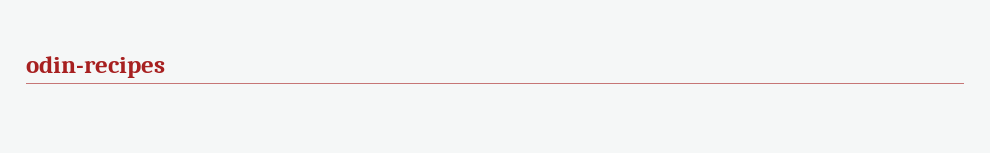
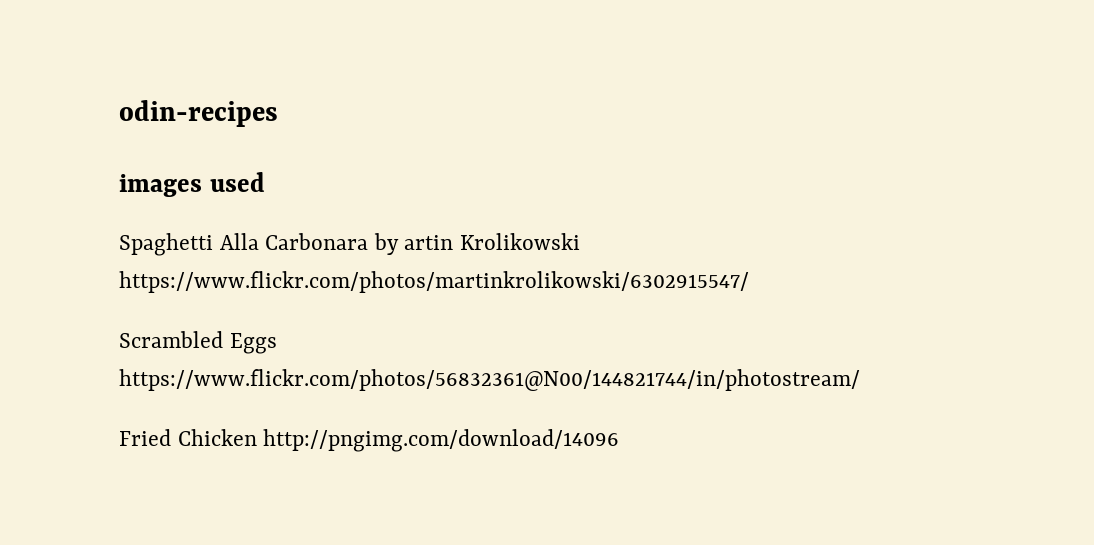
(165, 67) none -> [119,172,265,197] [119,233,581,256] [119,271,749,293] [119,331,277,354] [119,369,860,391] [119,429,620,452] // images used // Spaghetti Alla Carbonara by artin Krolikowski https://www.flickr.com/photos/martinkrolikowski/6302915547/ // Scrambled Eggs https://www.flickr.com/photos/56832361@N00/144821744/in/photostream/ // Fried Chicken http://pngimg.com/download/14096

